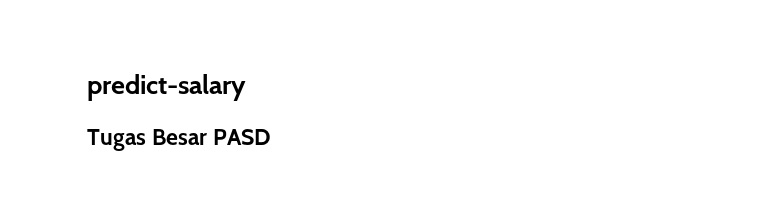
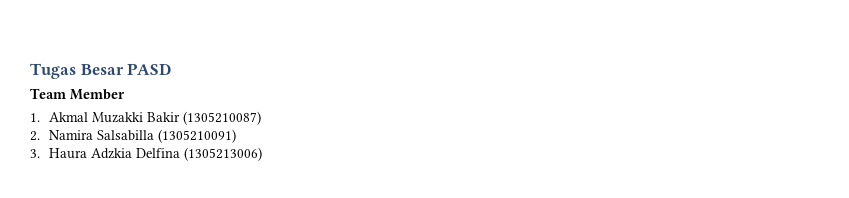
[87,74,246,101] predict-salary // -> (30, 71) none
(272, 137) none -> [30,88,125,100] [30,111,262,125] [30,129,237,143] [30,147,263,161] // Team Member // 1. Akmal Muzakki Bakir (1305210087) // 2. Namira Salsabilla (1305210091) // 3. Haura Adzkia Delfina (1305213006)

